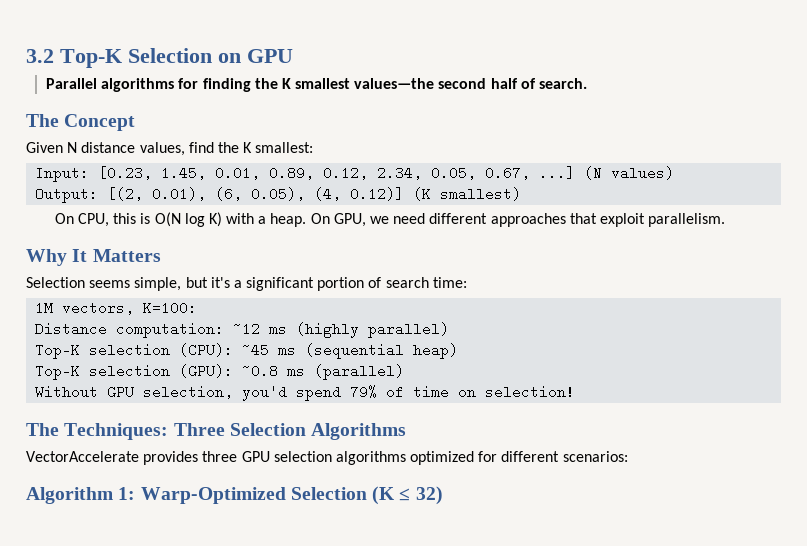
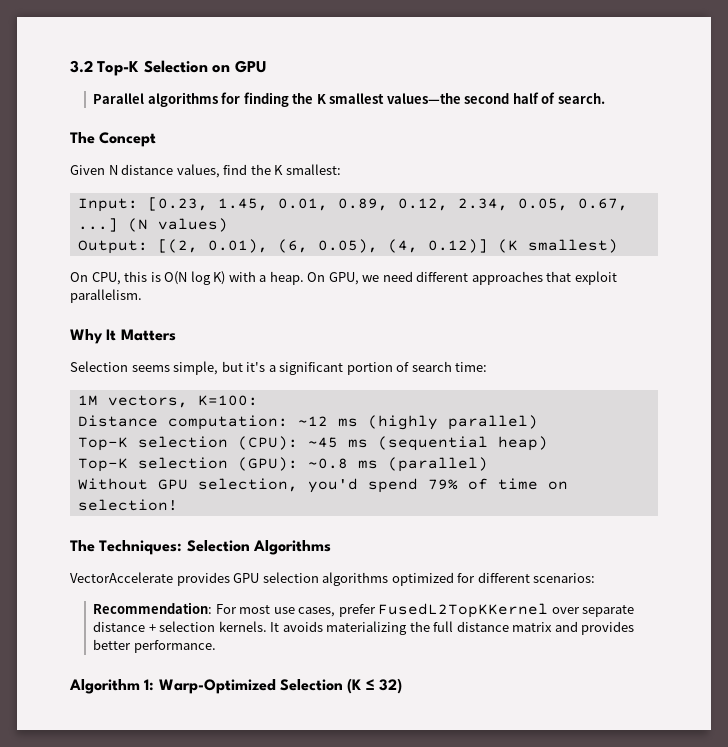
[173,423,225,436] Three -> (183, 547) none
[202,451,238,462] three -> (230, 579) none
(628, 456) none -> [93,602,635,618] [93,621,635,635] [93,639,216,653] // Recommendation: For most use cases, prefer FusedL2TopKKernel over separate distance + selection kernels. It avoids materializing the full distance matrix and provides better performance.

